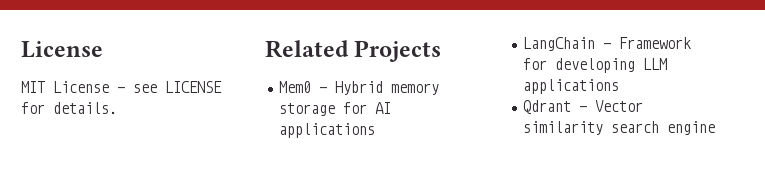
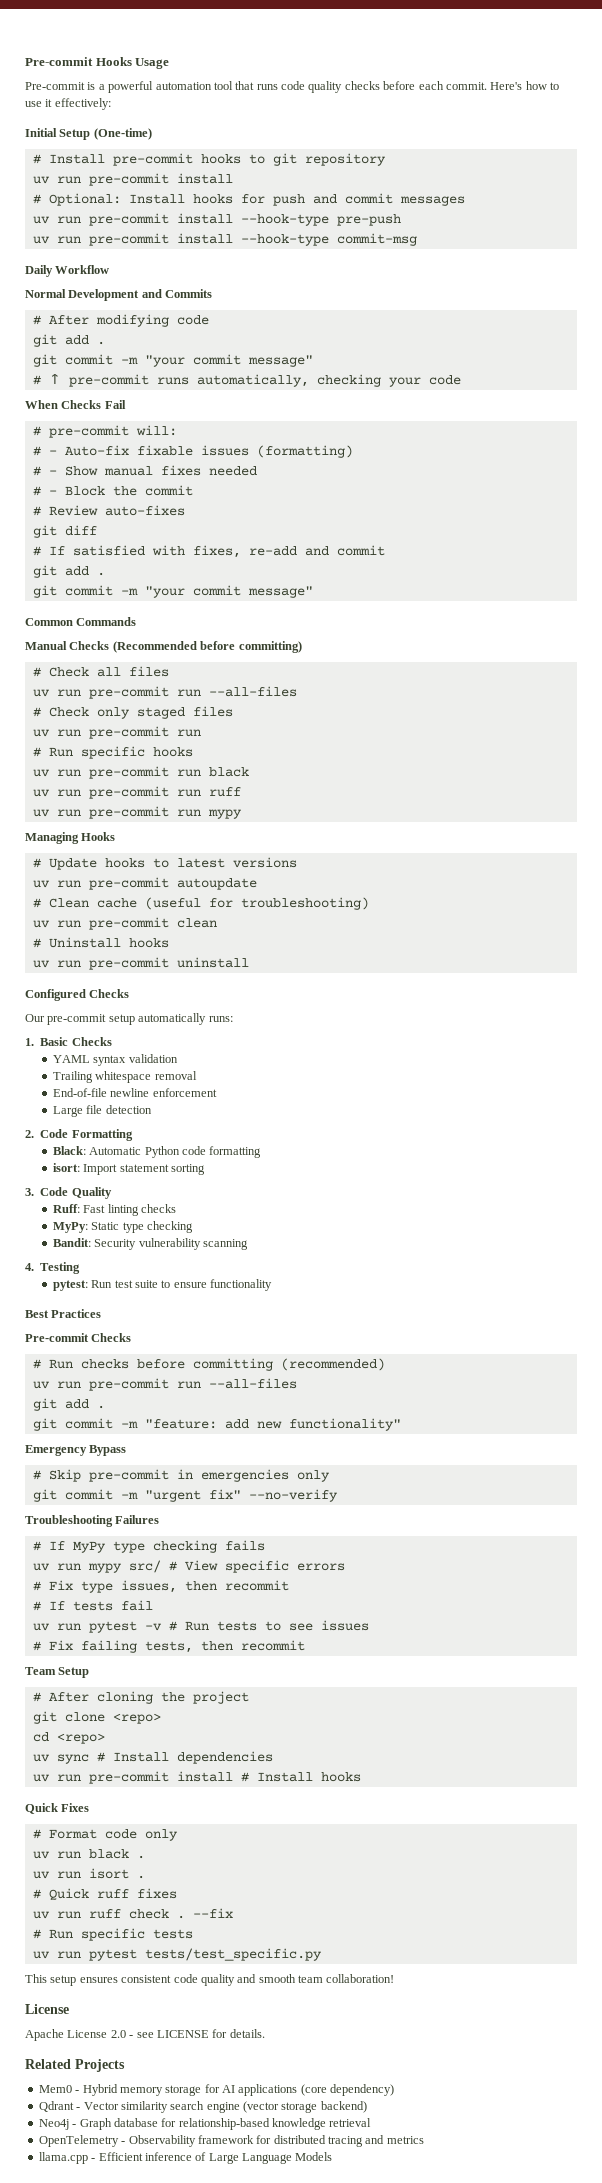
[21,41,103,58] [21,81,109,93] License // MIT License -> [25,57,170,69] [25,81,559,93] [25,98,111,110] [25,128,152,140] [32,153,386,166] [32,173,233,186] [32,193,465,206] [32,213,401,226] [32,233,417,246] [25,265,110,277] [25,289,213,301] [32,314,209,327] [32,334,105,347] [32,354,313,367] [32,374,461,387] [25,400,126,409] [32,425,177,438] [32,445,353,458] [32,465,257,476] [32,485,193,496] [32,505,185,516] [32,525,97,538] [32,545,385,558] [32,565,105,578] [32,585,313,598] [25,617,137,626] [25,641,302,653] [32,666,169,677] [32,686,297,699] [32,706,233,719] [32,726,201,739] [32,746,193,759] [32,766,249,779] [32,786,241,799] [32,806,242,819] [25,832,116,844] [32,857,297,870] [32,877,257,890] [32,897,369,910] [32,917,217,930] [32,937,169,948] [32,957,249,970] [25,989,130,1001] [25,1013,233,1025] [25,1037,112,1046] [52,1054,178,1066] [52,1071,197,1083] [52,1088,217,1097] [52,1105,152,1117] [25,1129,133,1141] [52,1146,262,1158] [52,1163,205,1175] [25,1187,112,1199] [52,1204,176,1216] [52,1221,193,1233] [52,1238,248,1250] [25,1262,81,1274] [52,1279,273,1291] [25,1309,102,1318] [25,1333,132,1342] [32,1358,385,1371] [32,1378,297,1391] [32,1398,105,1411] [32,1418,401,1431] [25,1445,127,1456] [32,1469,330,1482] [32,1489,338,1502] [25,1515,160,1527] [32,1540,265,1553] [32,1560,345,1573] [32,1580,289,1593] [32,1600,153,1611] [32,1620,369,1633] [32,1640,305,1653] [25,1667,90,1678] [32,1691,249,1704] [32,1711,161,1724] [32,1732,105,1744] [32,1751,273,1764] [32,1771,361,1784] [25,1803,90,1814] [32,1829,178,1841] [32,1849,145,1859] [32,1868,145,1879] [32,1888,177,1900] [32,1908,233,1919] [32,1928,193,1941] [32,1948,322,1961] [25,1974,395,1986] [25,2004,69,2014] [25,2029,126,2041] Pre-commit Hooks Usage // Pre-commit is a powerful automation tool that runs code quality checks before each commit. Here's how to use it effectively: // Initial Setup (One-time) // # Install pre-commit hooks to git repository // uv run pre-commit install // # Optional: Install hooks for push and commit messages // uv run pre-commit install --hook-type pre-push // uv run pre-commit install --hook-type commit-msg // Daily Workflow // Normal Development and Commits // # After modifying code // git add . // git commit -m "your commit message" // # ↑ pre-commit runs automatically, checking your code // When Checks Fail // # pre-commit will: // # - Auto-fix fixable issues (formatting) // # - Show manual fixes needed // # - Block the commit // # Review auto-fixes // git diff // # If satisfied with fixes, re-add and commit // git add . // git commit -m "your commit message" // Common Commands // Manual Checks (Recommended before committing) // # Check all files // uv run pre-commit run --all-files // # Check only staged files // uv run pre-commit run // # Run specific hooks // uv run pre-commit run black // uv run pre-commit run ruff // uv run pre-commit run mypy // Managing Hooks // # Update hooks to latest versions // uv run pre-commit autoupdate // # Clean cache (useful for troubleshooting) // uv run pre-commit clean // # Uninstall hooks // uv run pre-commit uninstall // Configured Checks // Our pre-commit setup automatically runs: // 1. Basic Checks // YAML syntax validation // Trailing whitespace removal // End-of-file newline enforcement // Large file detection // 2. Code Formatting // Black: Automatic Python code formatting // isort: Import statement sorting // 3. Code Quality // Ruff: Fast linting checks // MyPy: Static type checking // Bandit: Security vulnerability scanning // 4. Testing // pytest: Run test suite to ensure functionality // Best Practices // Pre-commit Checks // # Run checks before committing (recommended) // uv run pre-commit run --all-files // git add . // git commit -m "feature: add new functionality" // Emergency Bypass // # Skip pre-commit in emergencies only // git commit -m "urgent fix" --no-verify // Troubleshooting Failures // # If MyPy type checking fails // uv run mypy src/ # View specific errors // # Fix type issues, then recommit // # If tests fail // uv run pytest -v # Run tests to see issues // # Fix failing tests, then recommit // Team Setup // # After cloning the project // git clone <repo> // cd <repo> // uv sync # Install dependencies // uv run pre-commit install # Install hooks // Quick Fixes // # Format code only // uv run black . // uv run isort . // # Quick ruff fixes // uv run ruff check . --fix // # Run specific tests // uv run pytest tests/test_specific.py // This setup ensures consistent code quality and smooth team collaboration! // License // Apache License 2.0
[522,37,691,51] [522,58,667,73] [522,79,619,94] // LangChain - Framework for developing LLM applications -> [300,2084,395,2096] (core dependency)
(715, 128) none -> [243,2101,367,2113] [38,2118,372,2130] [38,2135,424,2147] [38,2152,333,2164] (vector storage backend) // Neo4j - Graph database for relationship-based knowledge retrieval // OpenTelemetry - Observability framework for distributed tracing and metrics // llama.cpp - Efficient inference of Large Language Models

